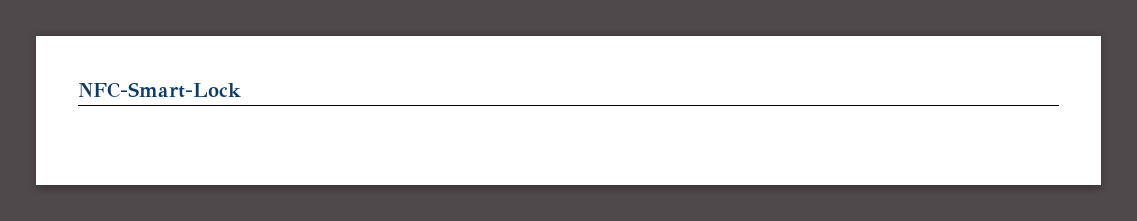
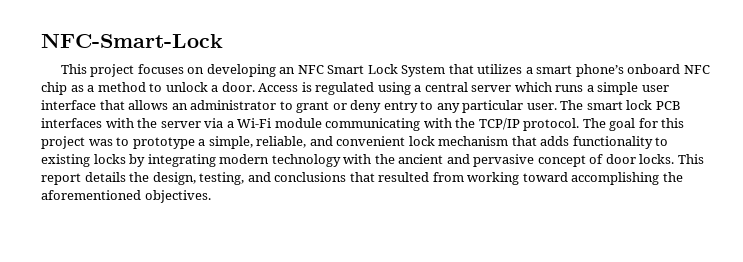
(241, 90) none -> [60,64,710,77] [41,82,669,95] [41,100,681,113] [41,118,685,131] [41,136,669,149] [41,154,704,167] [41,172,683,185] [41,190,211,203] // This project focuses on developing an NFC Smart Lock System that utilizes a smart phone’s onboard NFC chip as a method to unlock a door. Access is regulated using a central server which runs a simple user interface that allows an administrator to grant or deny entry to any particular user. The smart lock PCB interfaces with the server via a Wi-Fi module communicating with the TCP/IP protocol. The goal for this project was to prototype a simple, reliable, and convenient lock mechanism that adds functionality to existing locks by integrating modern technology with the ancient and pervasive concept of door locks. This report details the design, testing, and conclusions that resulted from working toward accomplishing the aforementioned objectives.

